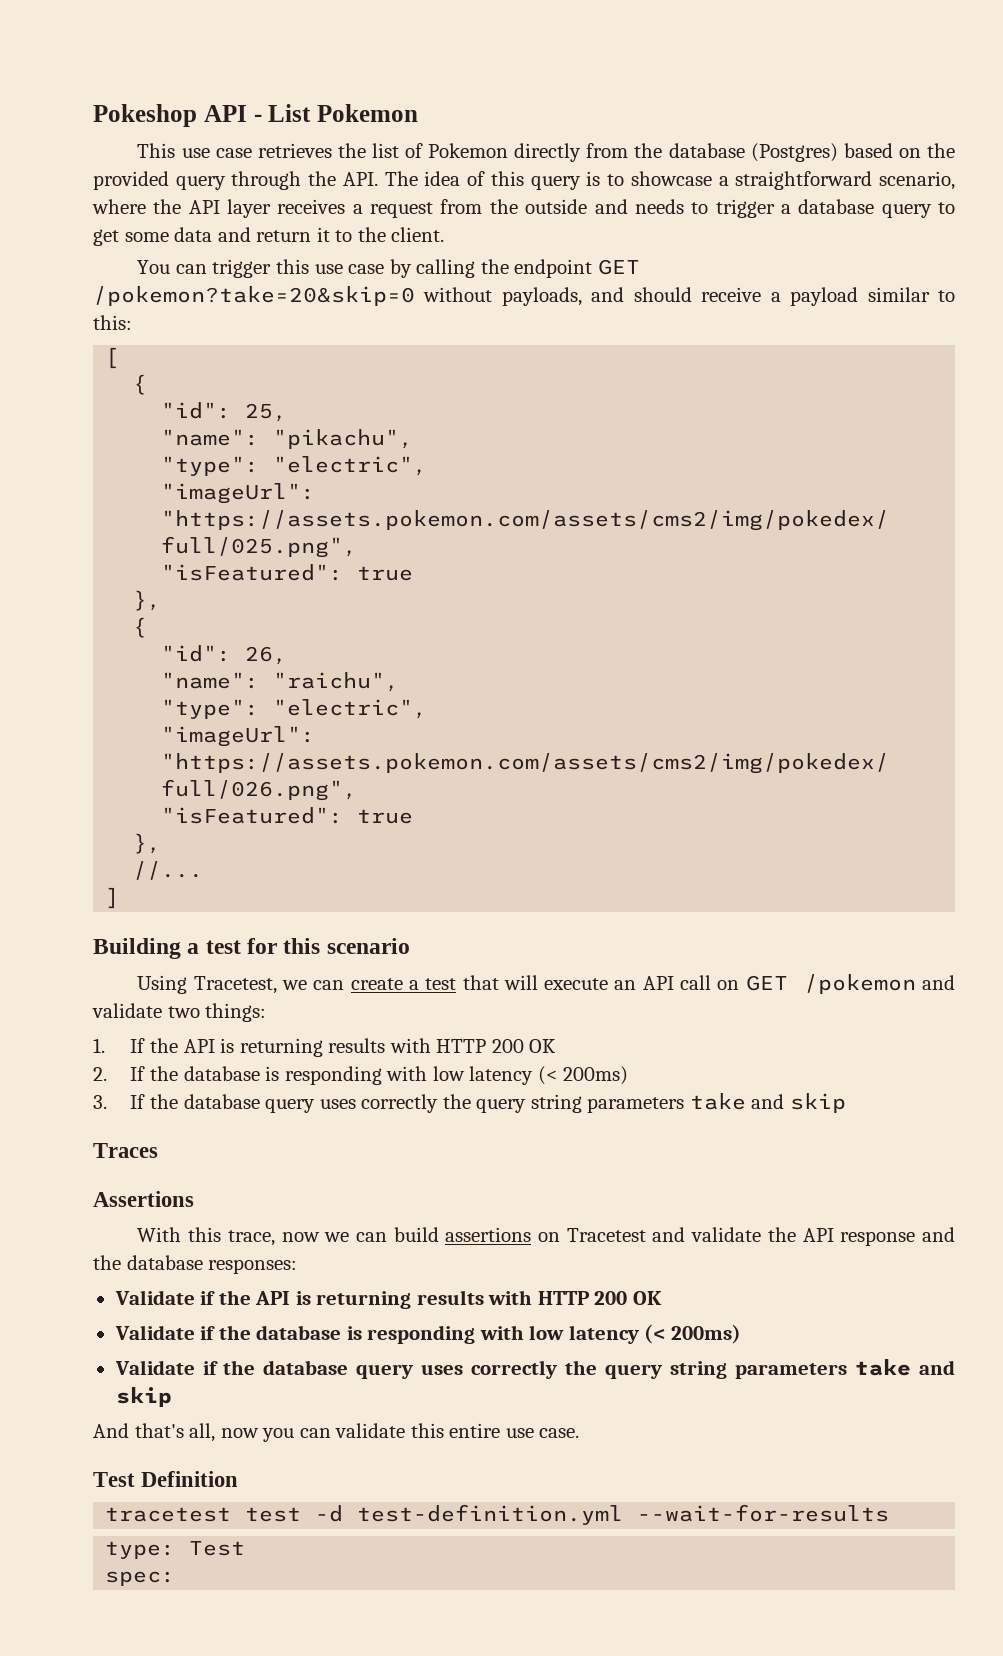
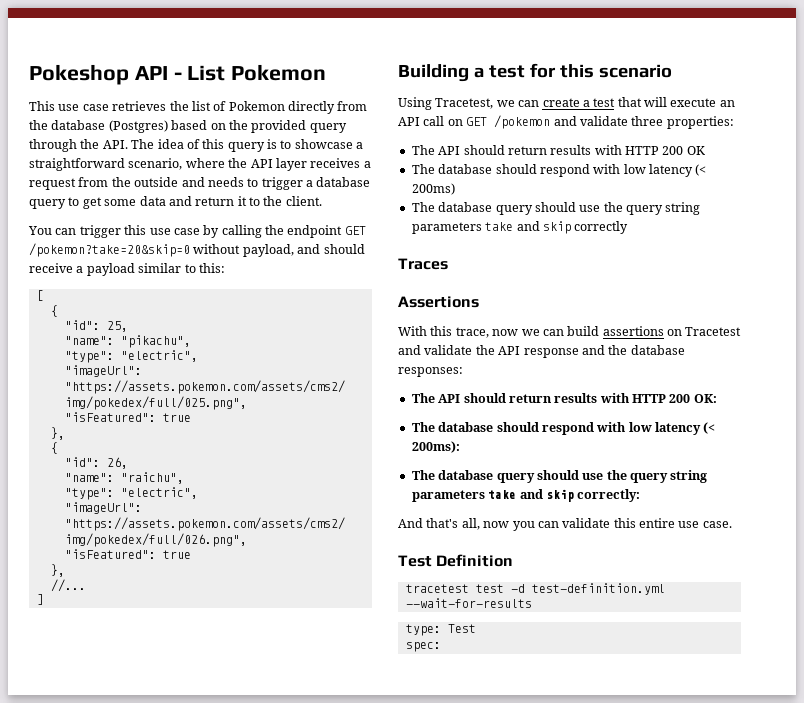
[501,287,582,306] payloads, -> [242,244,294,257] payload,
[167,1003,267,1022] [93,1038,557,1057] [93,1066,629,1085] [93,1093,846,1113] two things: // 1. If the API is returning results with HTTP 200 OK // 2. If the database is responding with low latency (< 200ms) // 3. If the database query uses correctly the query string parameters take and skip -> [631,116,734,129] [411,145,705,155] [411,164,707,177] [411,183,455,195] [411,202,701,215] [411,221,629,234] three properties: // The API should return results with HTTP 200 OK // The database should respond with low latency (< 200ms) // The database query should use the query string parameters take and skip correctly
[114,1290,662,1309] [114,1324,741,1344] [114,1359,955,1379] [115,1387,172,1407] Validate if the API is returning results with HTTP 200 OK // Validate if the database is responding with low latency (< 200ms) // Validate if the database query uses correctly the query string parameters take and skip -> [411,393,717,403] [411,422,716,435] [411,441,460,453] [411,470,708,483] [411,489,641,502] The API should return results with HTTP 200 OK: // The database should respond with low latency (< 200ms): // The database query should use the query string parameters take and skip correctly:

